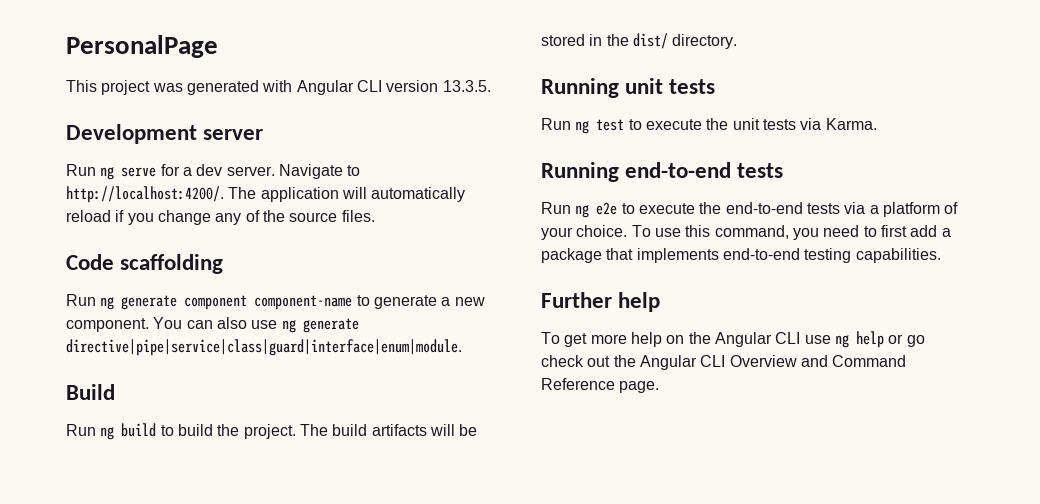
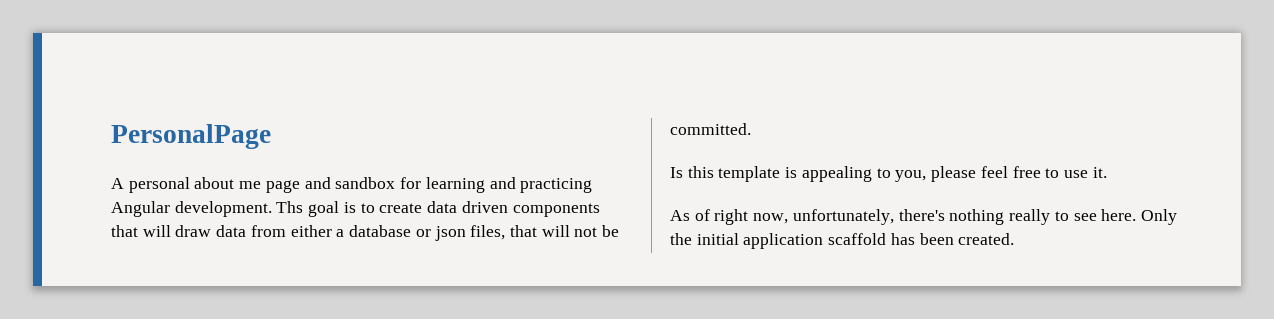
[66,80,491,95] [66,124,264,144] [66,164,361,180] [66,186,466,203] [66,210,375,225] [66,254,224,274] [66,294,485,310] [66,317,359,333] [66,339,462,356] [66,384,115,400] [66,423,478,440] [541,33,738,49] [541,78,716,98] [541,118,877,134] [541,162,784,182] [541,202,959,218] [541,225,951,240] [541,248,941,263] [541,292,661,312] [541,331,925,348] [541,355,907,370] [541,378,660,393] This project was generated with Angular CLI version 13.3.5. // Development server // Run ng serve for a dev server. Navigate to http://localhost:4200/. The application will automatically reload if you change any of the source files. // Code scaffolding // Run ng generate component component-name to generate a new component. You can also use ng generate directive|pipe|service|class|guard|interface|enum|module. // Build // Run ng build to build the project. The build artifacts will be stored in the dist/ directory. // Running unit tests // Run ng test to execute the unit tests via Karma. // Running end-to-end tests // Run ng e2e to execute the end-to-end tests via a platform of your choice. To use this command, you need to first add a package that implements end-to-end testing capabilities. // Further help // To get more help on the Angular CLI use ng help or go check out the Angular CLI Overview and Command Reference page. -> [111,177,593,193] [111,201,600,217] [111,225,620,241] [670,123,751,135] [670,166,1107,182] [670,209,1177,225] [670,233,1015,249] A personal about me page and sandbox for learning and practicing Angular development. Ths goal is to create data driven components that will draw data from either a database or json files, that will not be committed. // Is this template is appealing to you, please feel free to use it. // As of right now, unfortunately, there's nothing really to see here. Only the initial application scaffold has been created.

